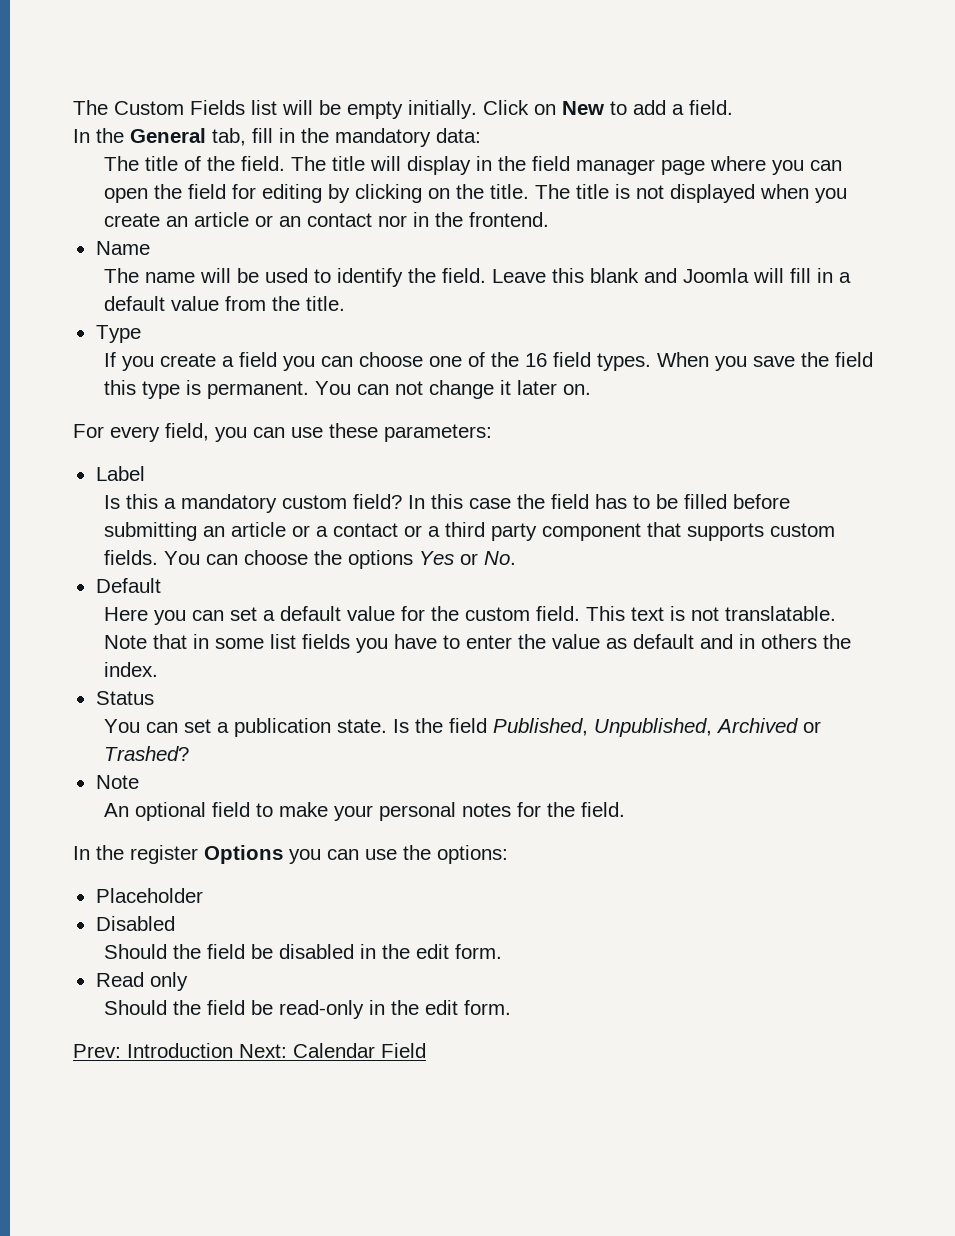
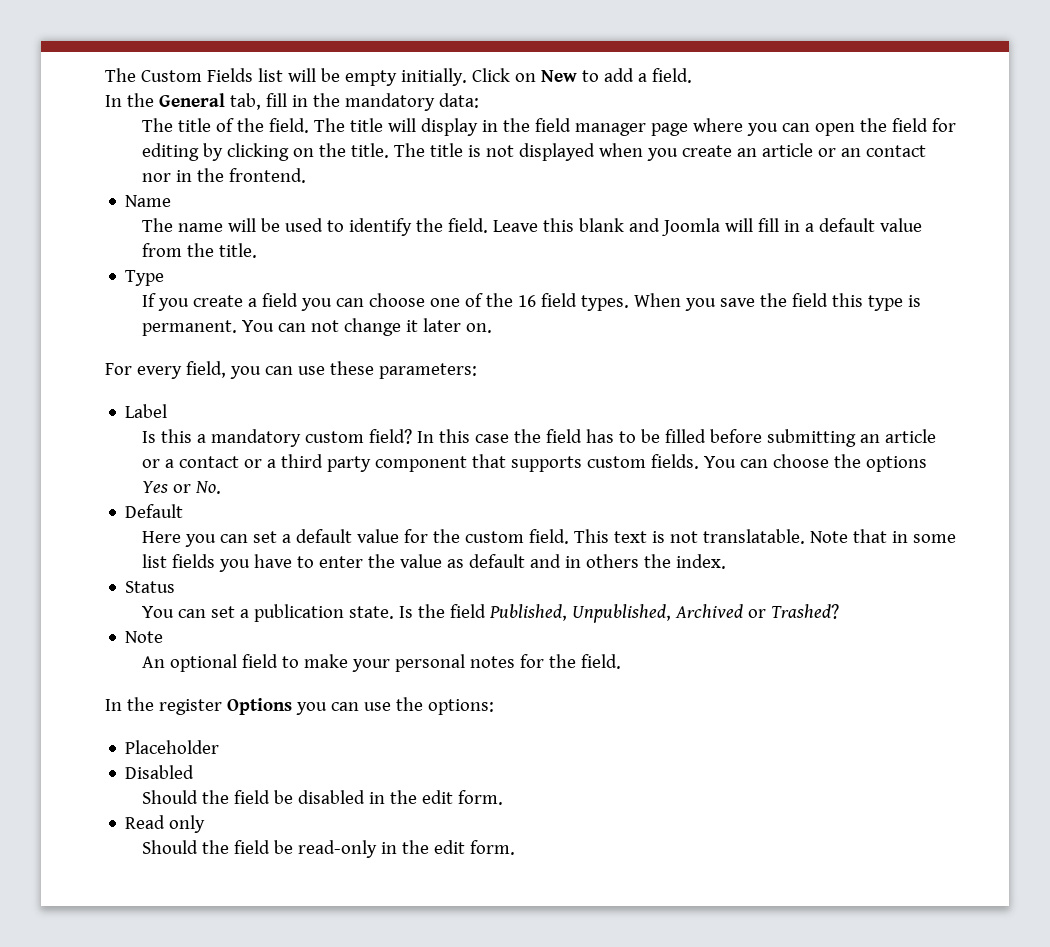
[73,1043,426,1058] // Prev: Introduction Next: Calendar Field -> (515, 847) none

